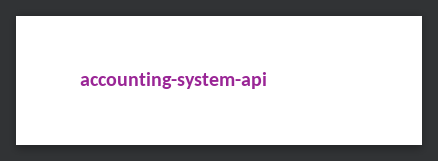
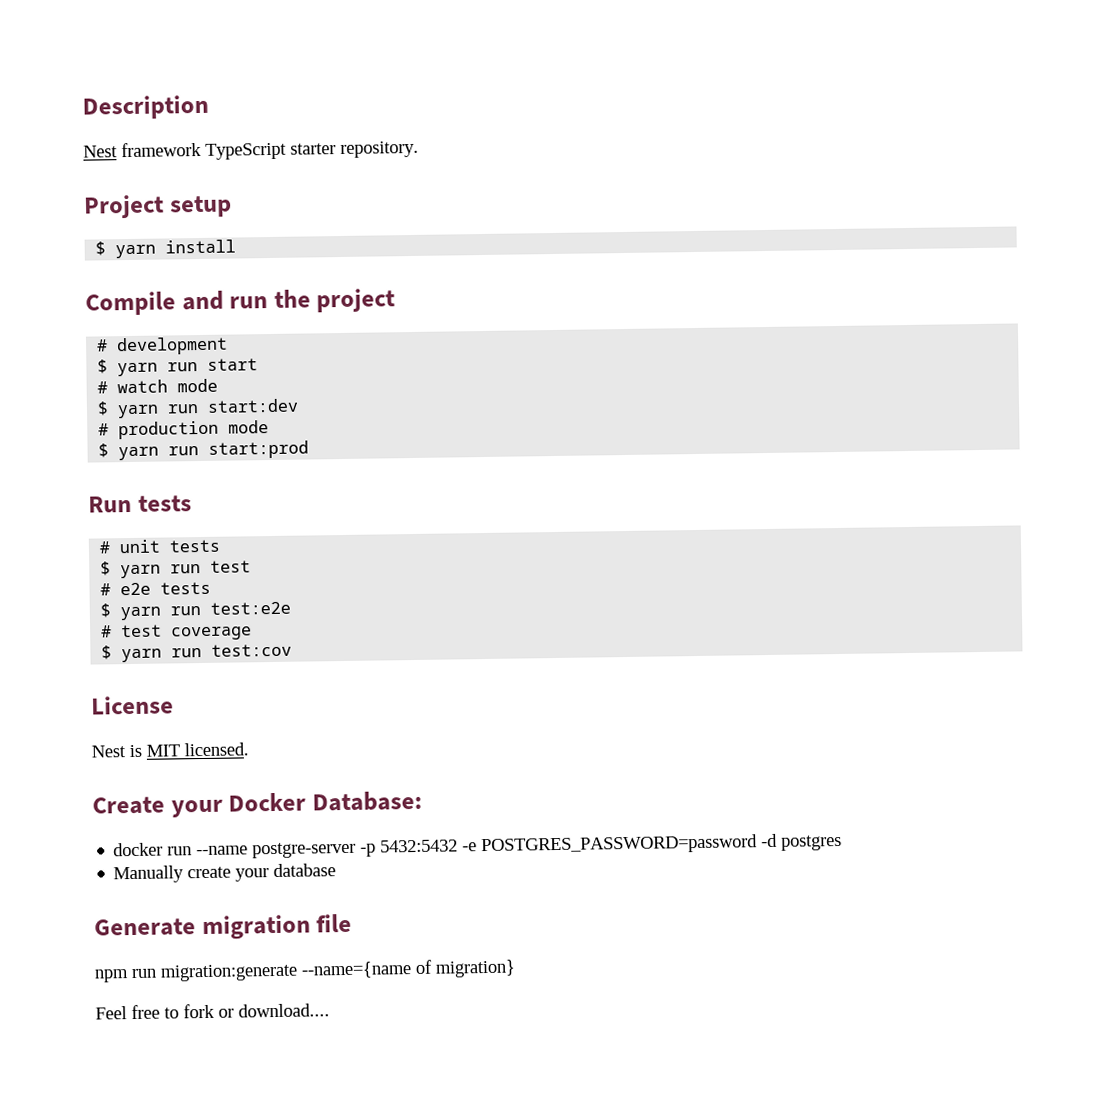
[80,72,267,89] accounting-system-api -> [82,94,209,120] [83,140,419,160] [83,194,232,219] [95,239,237,259] [85,288,396,316] [96,336,229,356] [97,358,259,377] [97,378,219,394] [97,398,300,419] [98,420,270,440] [98,440,310,461] [88,495,192,513] [99,539,222,554] [100,560,252,579] [100,581,212,596] [100,601,292,621] [101,624,253,641] [101,643,293,663] [91,695,174,715] [91,742,249,758] [92,790,422,818] [113,833,843,859] [113,863,337,884] [94,913,353,941] [94,959,516,983] [95,1003,330,1020] Description // Nest framework TypeScript starter repository. // Project setup // $ yarn install // Compile and run the project // # development // $ yarn run start // # watch mode // $ yarn run start:dev // # production mode // $ yarn run start:prod // Run tests // # unit tests // $ yarn run test // # e2e tests // $ yarn run test:e2e // # test coverage // $ yarn run test:cov // License // Nest is MIT licensed. // Create your Docker Database: // docker run --name postgre-server -p 5432:5432 -e POSTGRES_PASSWORD=password -d postgres // Manually create your database // Generate migration file // npm run migration:generate --name={name of migration} // Feel free to fork or download....

